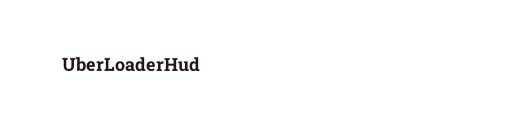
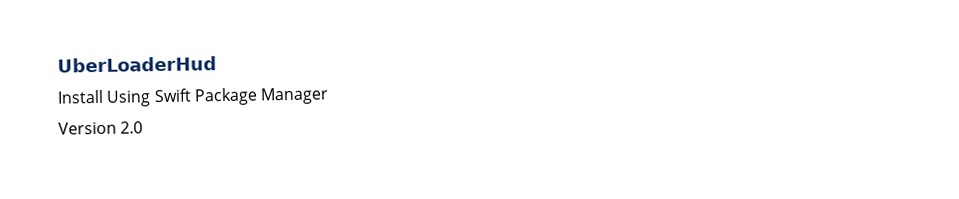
(201, 64) none -> [57,87,330,107] [58,121,144,135] // Install Using Swift Package Manager // Version 2.0

